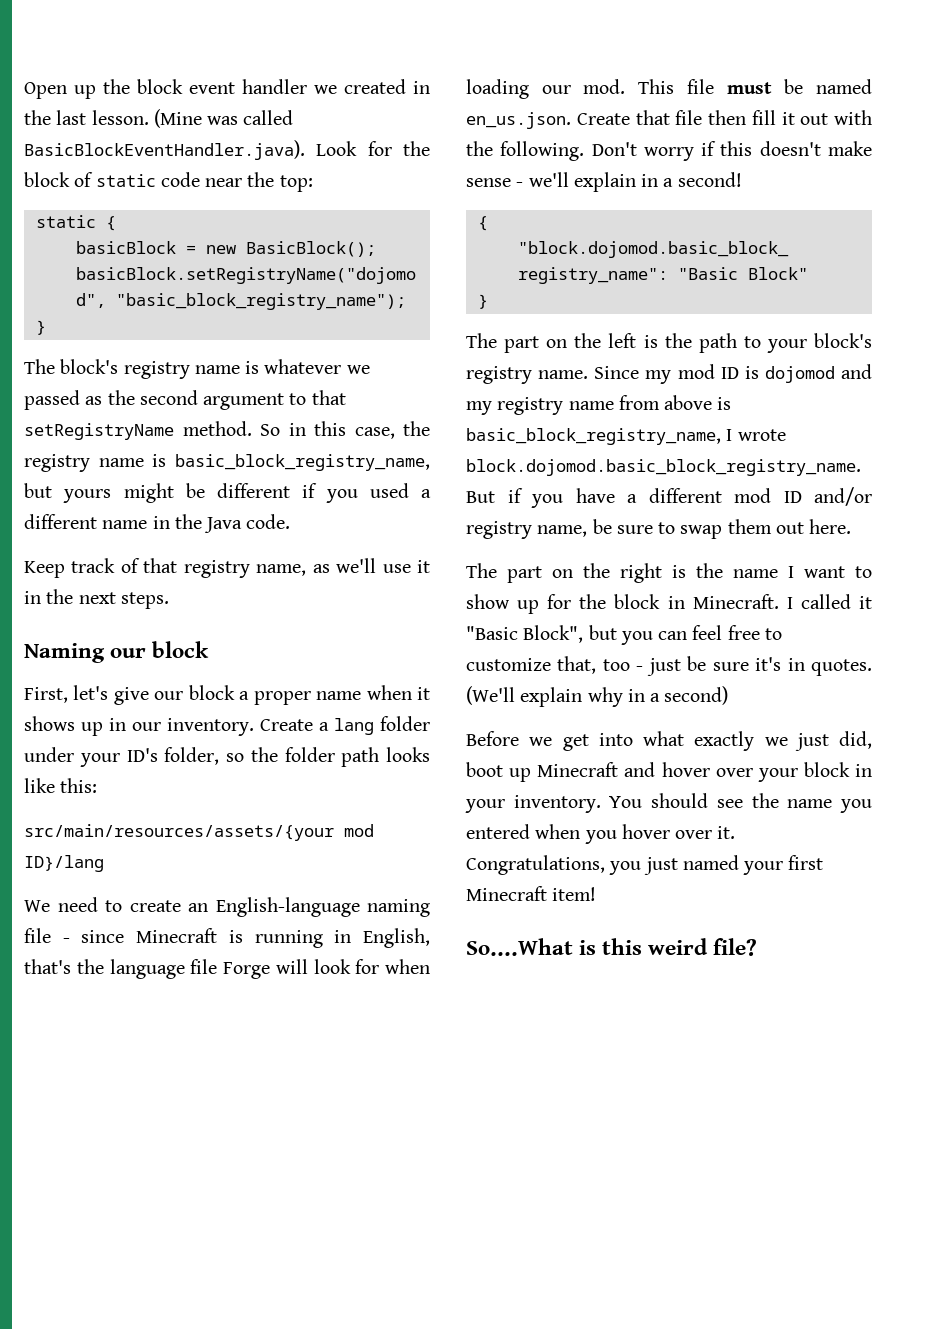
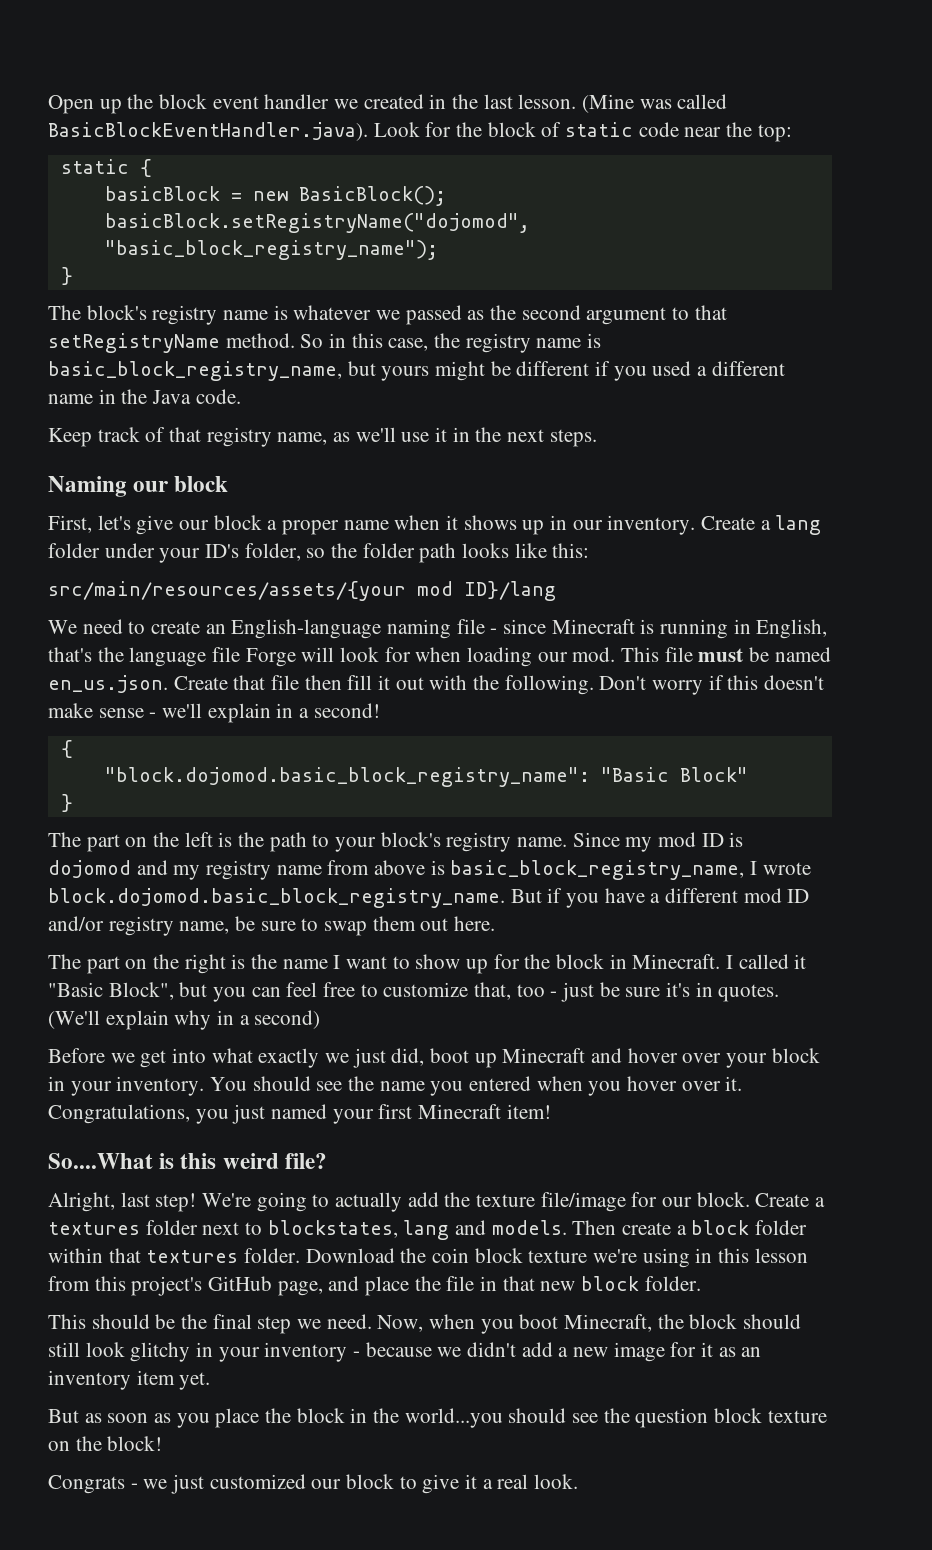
(758, 947) none -> [48,1192,826,1212] [48,1220,808,1240] [48,1248,808,1268] [48,1276,701,1296] [48,1314,802,1334] [48,1342,762,1362] [48,1370,211,1390] [48,1408,827,1428] [48,1436,163,1451] [48,1474,579,1494] // Alright, last step! We're going to actually add the texture file/image for our block. Create a textures folder next to blockstates, lang and models. Then create a block folder within that textures folder. Download the coin block texture we're using in this lesson from this project's GitHub page, and place the file in that new block folder. // This should be the final step we need. Now, when you boot Minecraft, the block should still look glitchy in your inventory - because we didn't add a new image for it as an inventory item yet. // But as soon as you place the block in the world...you should see the question block texture on the block! // Congrats - we just customized our block to give it a real look.

